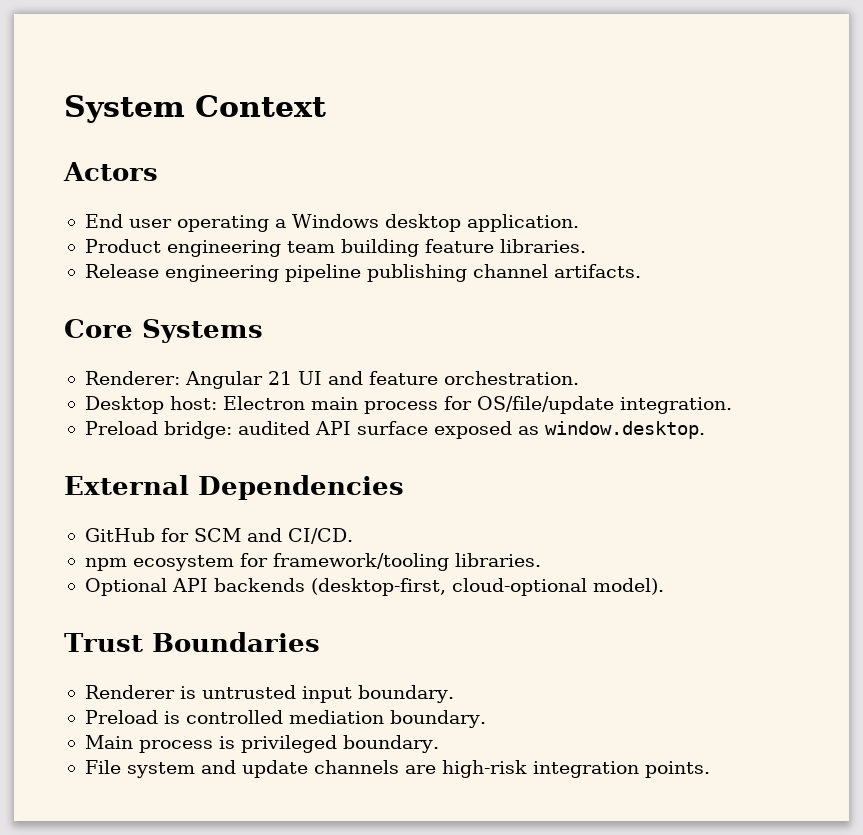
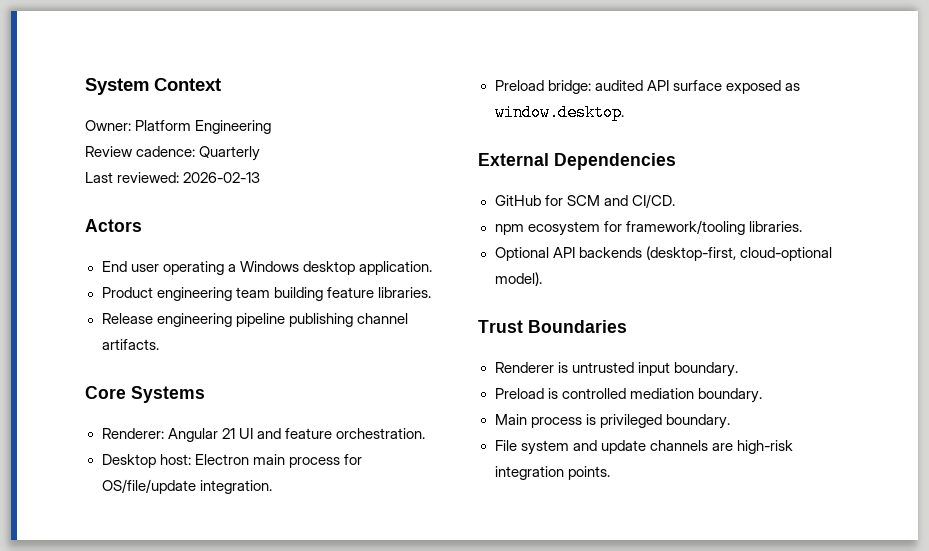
(326, 106) none -> [85,120,272,134] [85,146,261,161] [85,172,261,183] // Owner: Platform Engineering // Review cadence: Quarterly // Last reviewed: 2026-02-13

